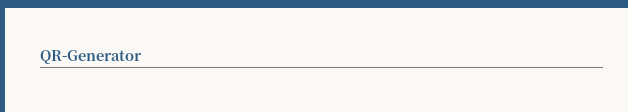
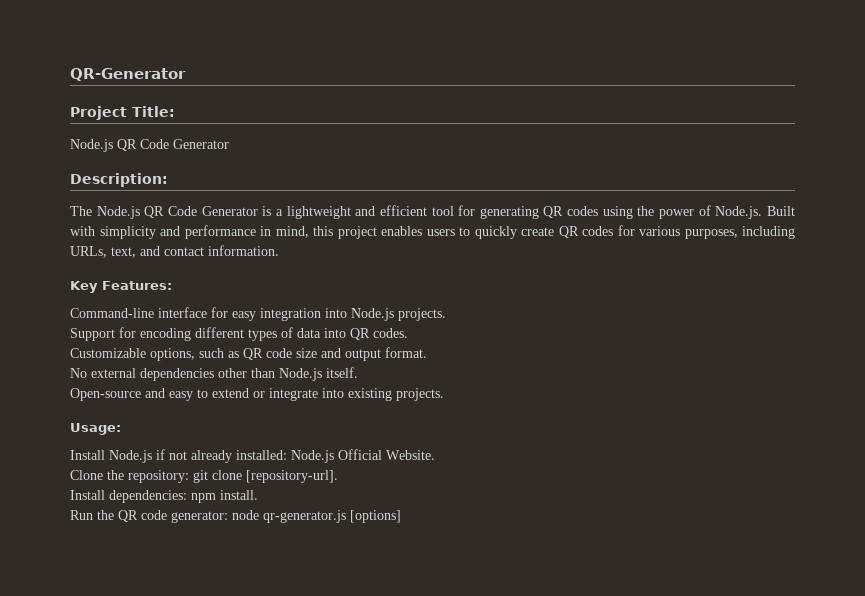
(142, 57) none -> [70,106,175,120] [70,139,229,152] [70,173,168,187] [70,205,795,219] [70,225,795,239] [70,245,279,258] [70,281,172,293] [70,307,446,321] [70,327,408,341] [70,347,427,361] [70,367,358,381] [70,388,444,401] [70,423,121,435] [70,449,435,463] [70,470,338,483] [70,490,258,503] [70,510,401,523] // Project Title: // Node.js QR Code Generator // Description: // The Node.js QR Code Generator is a lightweight and efficient tool for generating QR codes using the power of Node.js. Built with simplicity and performance in mind, this project enables users to quickly create QR codes for various purposes, including URLs, text, and contact information. // Key Features: // Command-line interface for easy integration into Node.js projects. // Support for encoding different types of data into QR codes. // Customizable options, such as QR code size and output format. // No external dependencies other than Node.js itself. // Open-source and easy to extend or integrate into existing projects. // Usage: // Install Node.js if not already installed: Node.js Official Website. // Clone the repository: git clone [repository-url]. // Install dependencies: npm install. // Run the QR code generator: node qr-generator.js [options]

